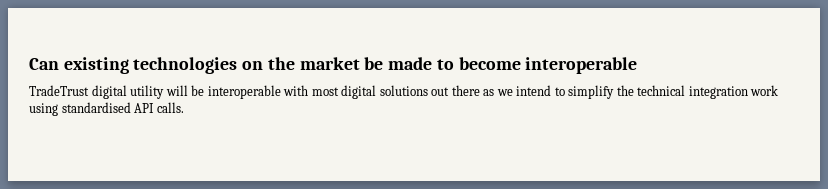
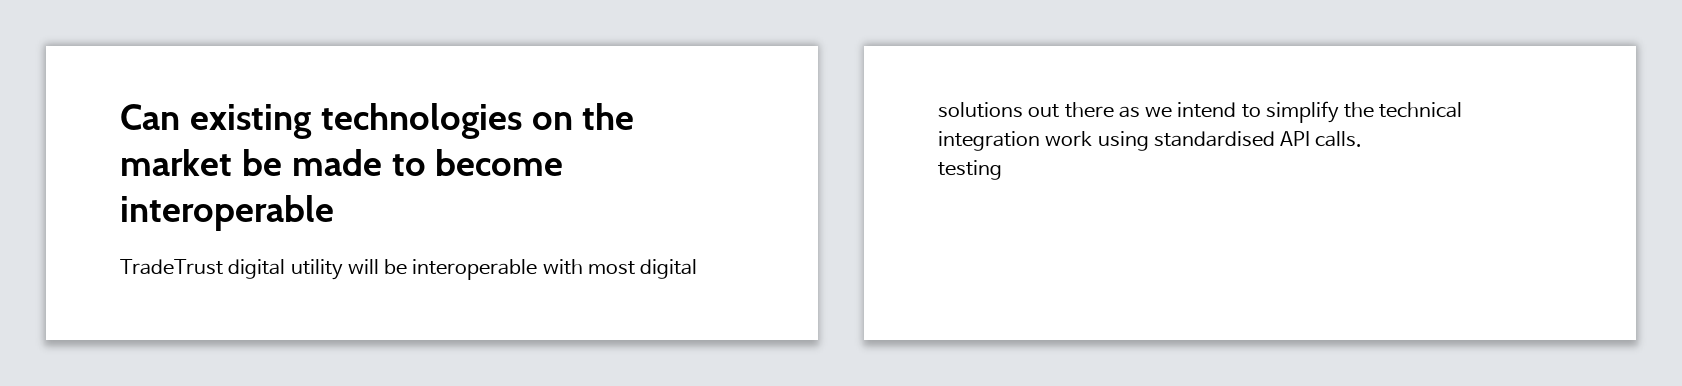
(184, 107) none -> [938,160,1002,180] // testing

